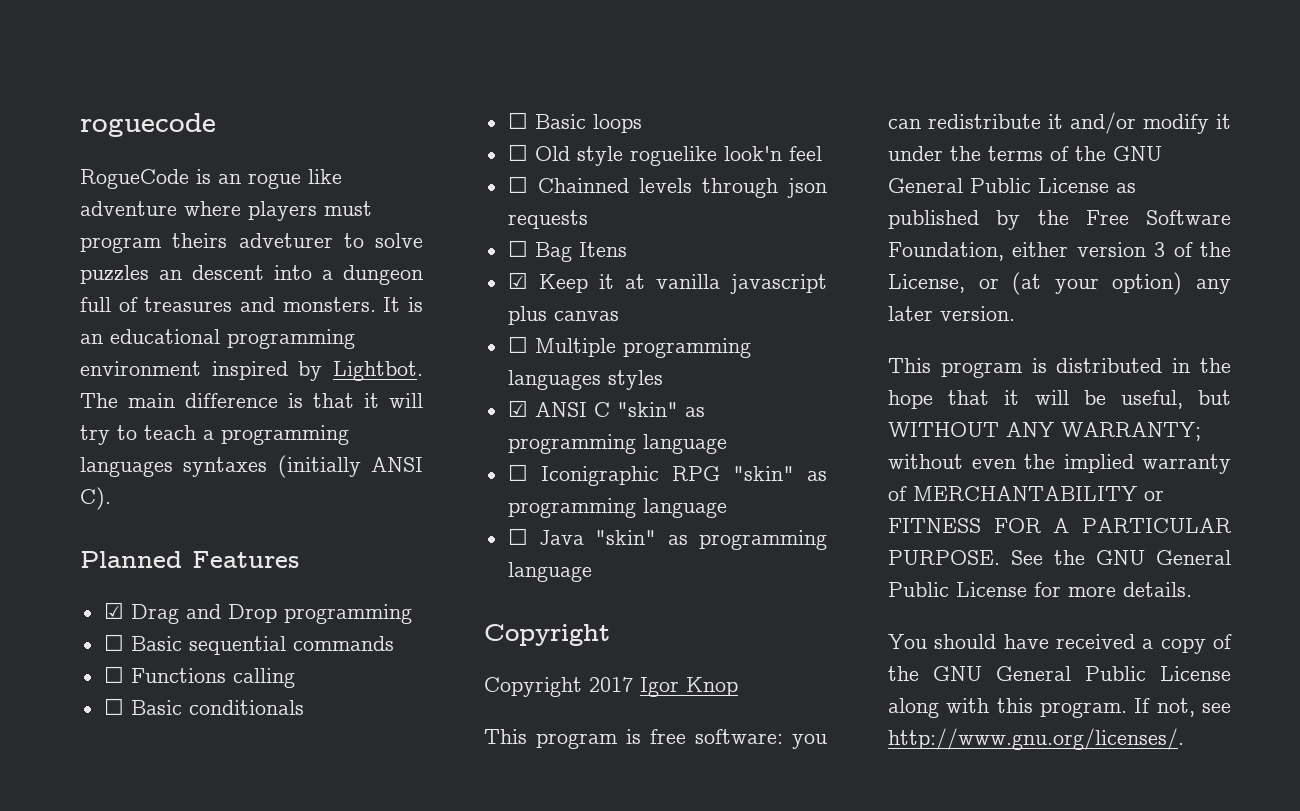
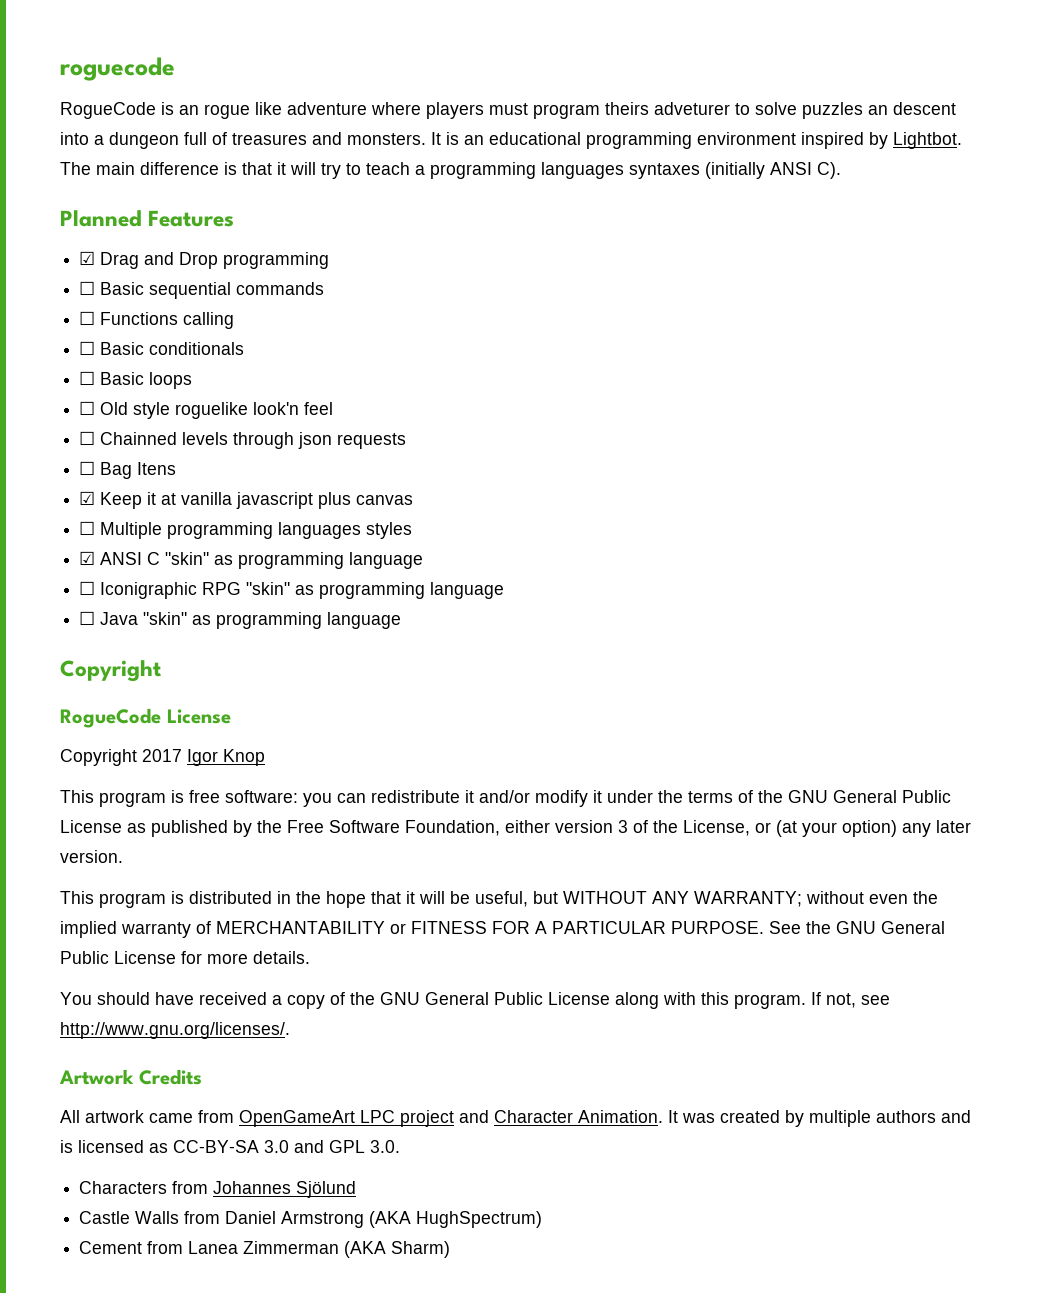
(610, 635) none -> [60,708,231,728] // RogueCode License
(1184, 739) none -> [59,1069,202,1085] [60,1110,971,1127] [60,1140,400,1153] [79,1181,357,1198] [79,1211,543,1228] [79,1241,451,1258] // Artwork Credits // All artwork came from OpenGameArt LPC project and Character Animation. It was created by multiple authors and is licensed as CC-BY-SA 3.0 and GPL 3.0. // Characters from Johannes Sjölund // Castle Walls from Daniel Armstrong (AKA HughSpectrum) // Cement from Lanea Zimmerman (AKA Sharm)

